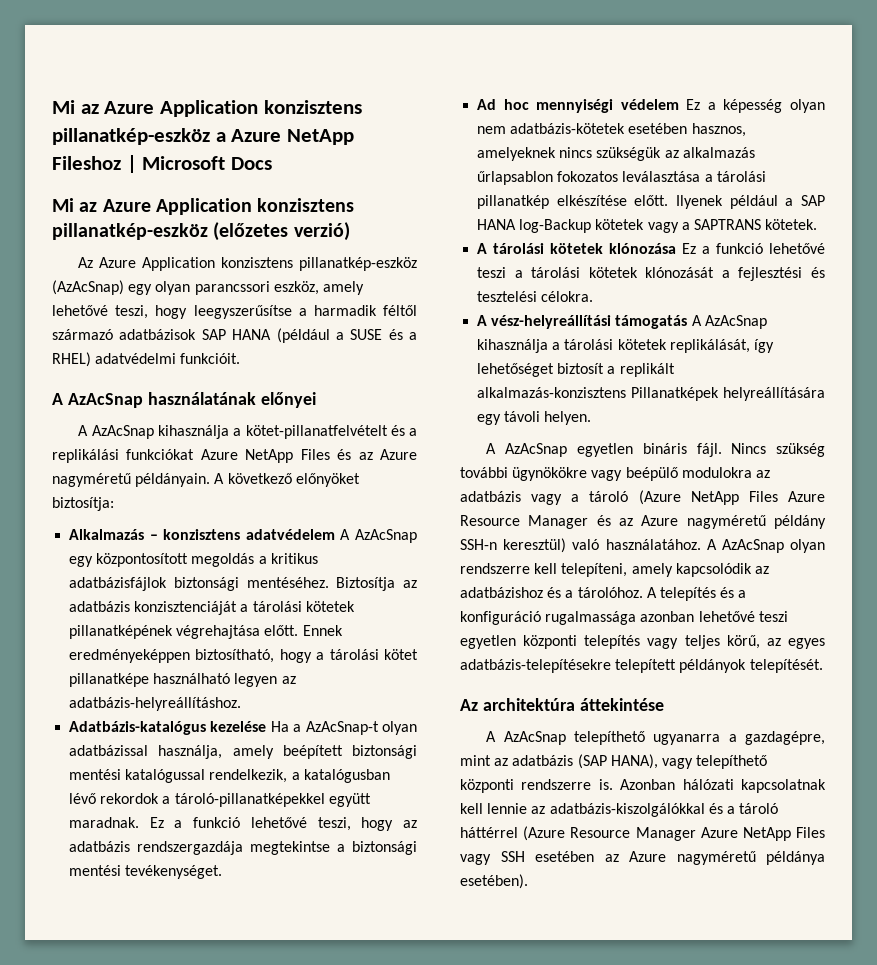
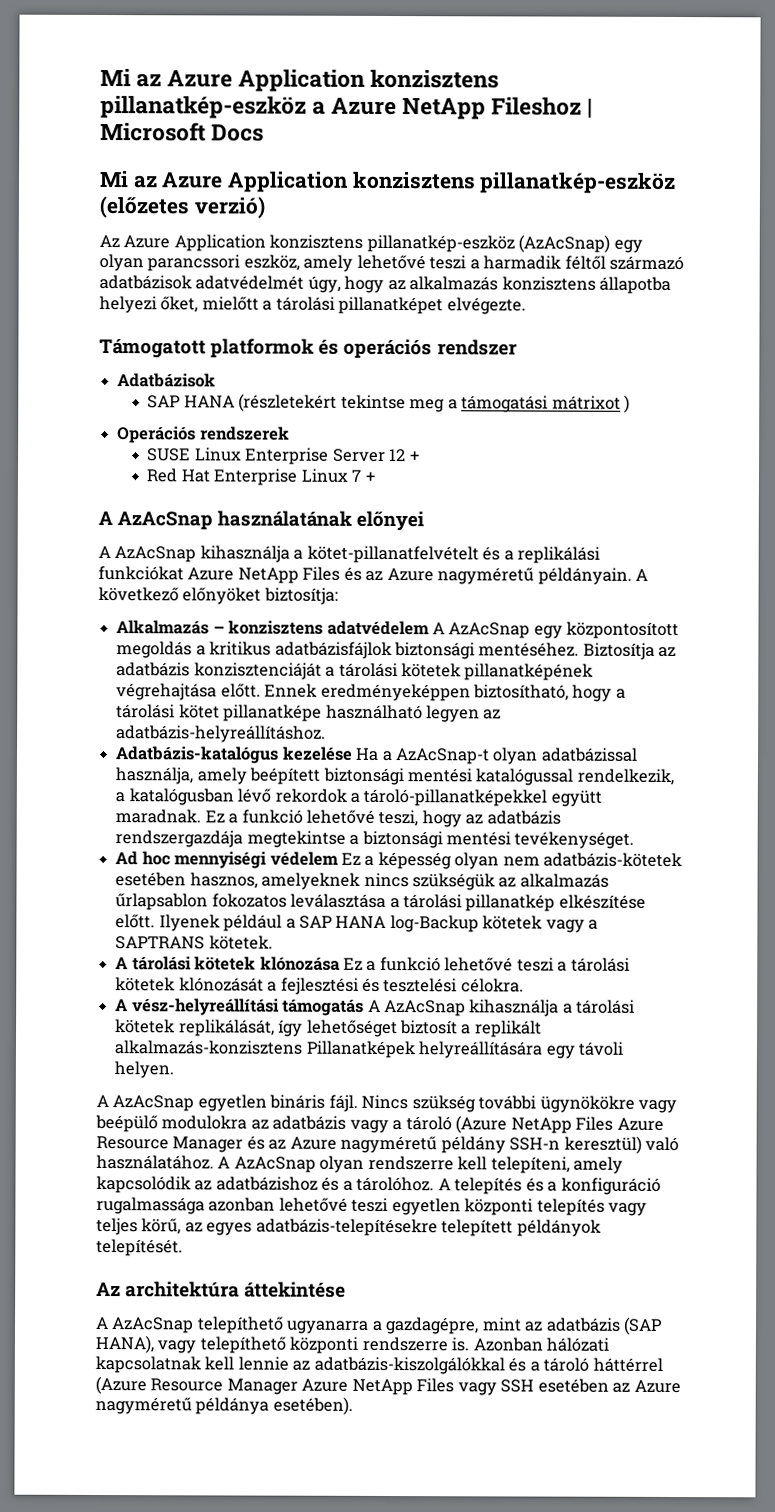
[115,305,292,319] teszi, hogy leegyszerűsítse -> [429,255,467,270] teszi
[201,328,417,343] [52,352,241,367] SAP HANA (például a SUSE és a RHEL) adatvédelmi funkcióit. -> [195,275,672,294] [99,295,526,315] [99,338,517,359] [117,373,217,388] [147,393,631,413] [117,426,290,444] [147,447,420,465] [146,468,375,486] adatvédelmét úgy, hogy az alkalmazás konzisztens állapotba helyezi őket, mielőtt a tárolási pillanatképet elvégezte. // Támogatott platformok és operációs rendszer // Adatbázisok // SAP HANA (részletekért tekintse meg a támogatási mátrixot ) // Operációs rendszerek // SUSE Linux Enterprise Server 12 + // Red Hat Enterprise Linux 7 +

